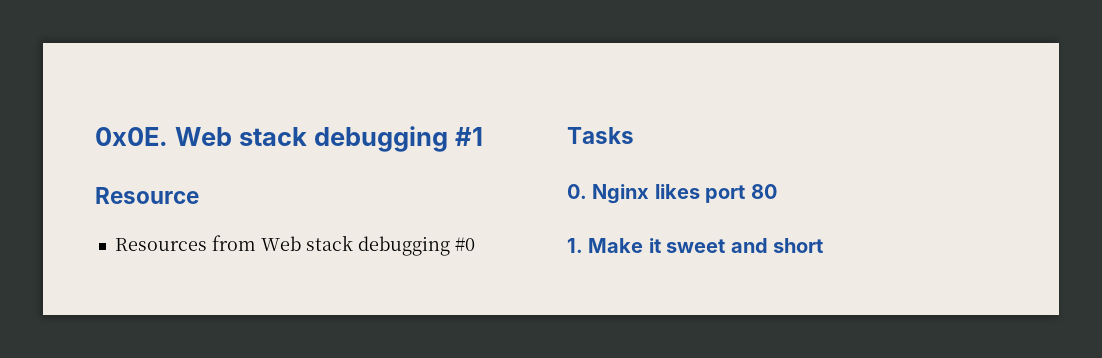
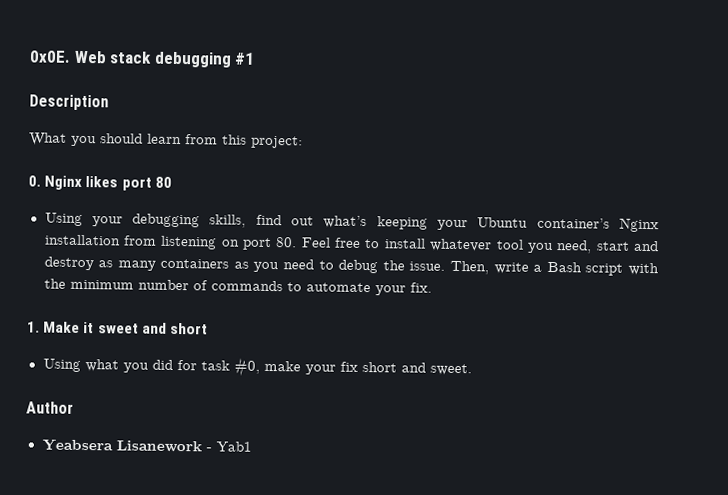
[95,187,199,204] [114,235,475,256] [567,127,634,144] Resource // Resources from Web stack debugging #0 // Tasks -> [29,94,109,111] [29,132,303,149] Description // What you should learn from this project:
(777, 191) none -> [44,212,659,233] [44,234,660,254] [43,256,659,276] [43,278,432,296] // Using your debugging skills, find out what’s keeping your Ubuntu container’s Nginx installation from listening on port 80. Feel free to install whatever tool you need, start and destroy as many containers as you need to debug the issue. Then, write a Bash script with the minimum number of commands to automate your fix.
(823, 245) none -> [42,357,472,377] [26,401,74,414] [41,439,252,453] // Using what you did for task #0, make your fix short and sweet. // Author // Yeabsera Lisanework - Yab1

